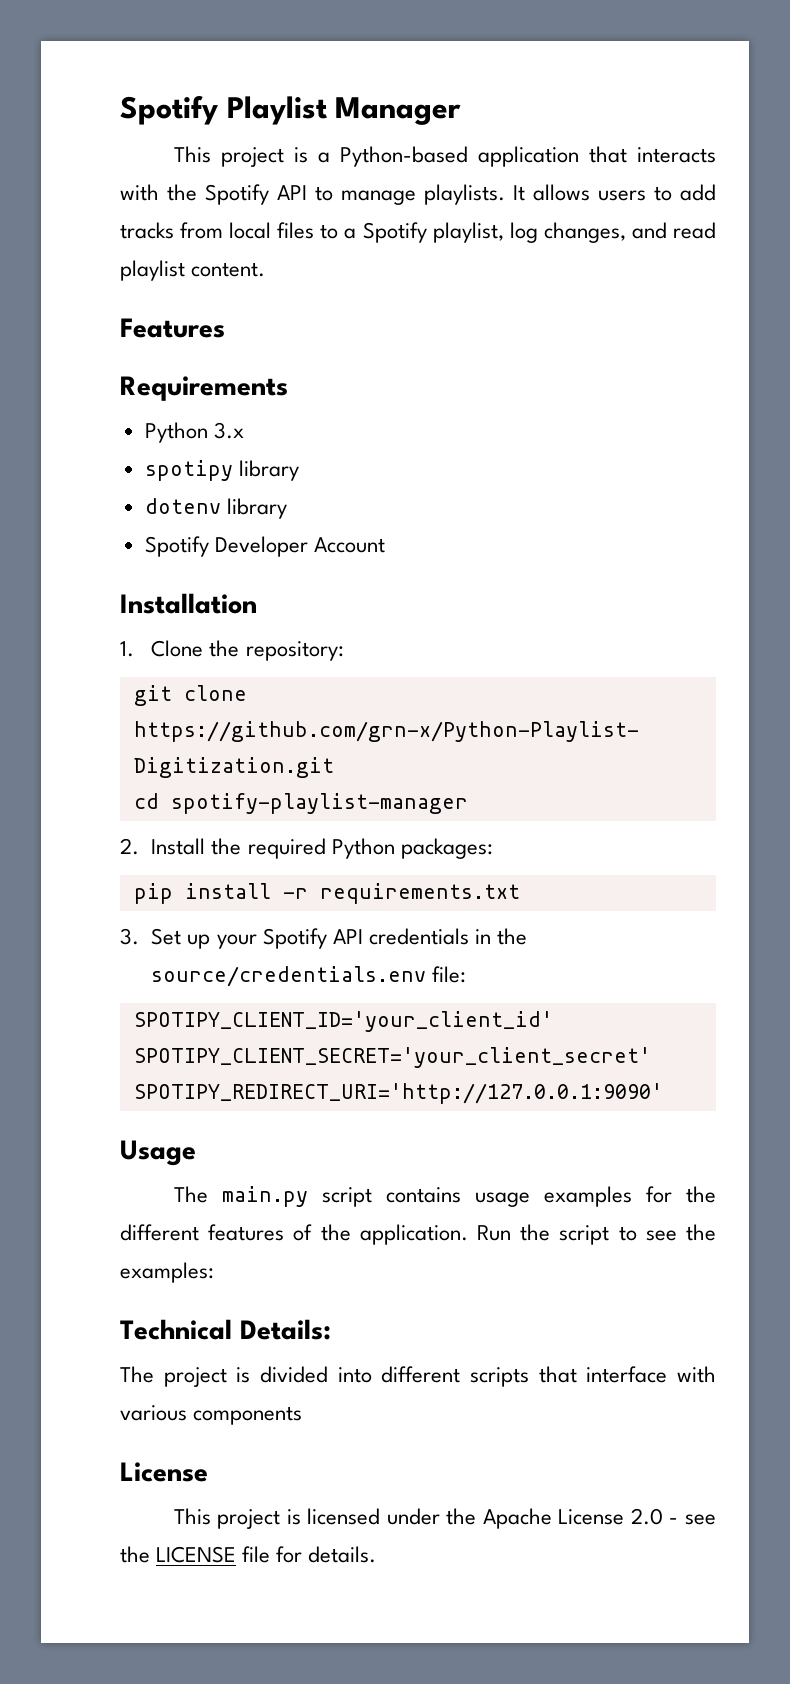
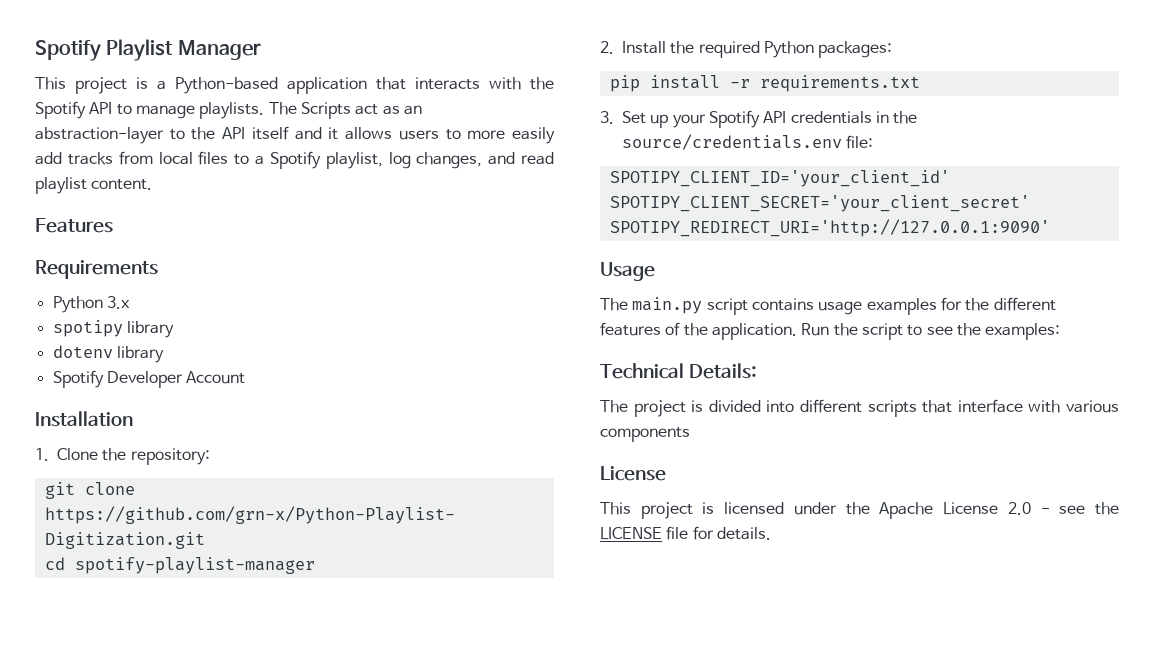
[513,185,525,201] It -> [268,102,422,119] [35,126,339,144] The Scripts act as an abstraction-layer to the API itself and it
(672, 193) none -> [467,127,556,144] more easily

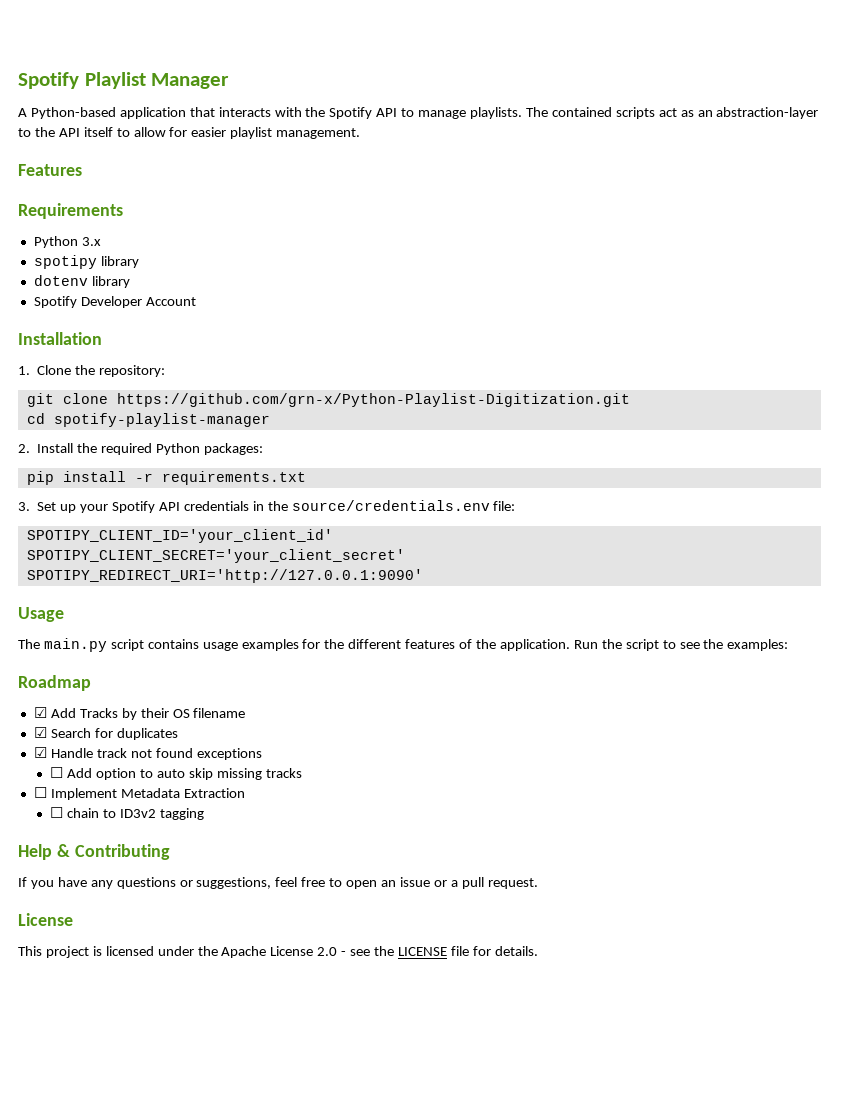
[35,77,166,94] This project is a -> [18,108,27,117] A
[300,102,351,119] Scripts -> [551,107,655,119] contained scripts
[294,127,556,144] [35,151,554,169] [35,177,153,194] and it allows users to more easily add tracks from local files to a Spotify playlist, log changes, and read playlist content. -> [116,127,361,139] to allow for easier playlist management.
[600,363,757,379] [600,399,1119,417] [600,427,690,442] Technical Details: // The project is divided into different scripts that interface with various components -> [18,675,91,691] [33,707,246,720] [33,727,178,740] [33,747,262,760] [50,767,302,780] [33,787,245,800] [50,807,205,820] [18,844,170,860] [18,877,538,889] Roadmap // ☑ Add Tracks by their OS filename // ☑ Search for duplicates // ☑ Handle track not found exceptions // ☐ Add option to auto skip missing tracks // ☐ Implement Metadata Extraction // ☐ chain to ID3v2 tagging // Help & Contributing // If you have any questions or suggestions, feel free to open an issue or a pull request.

